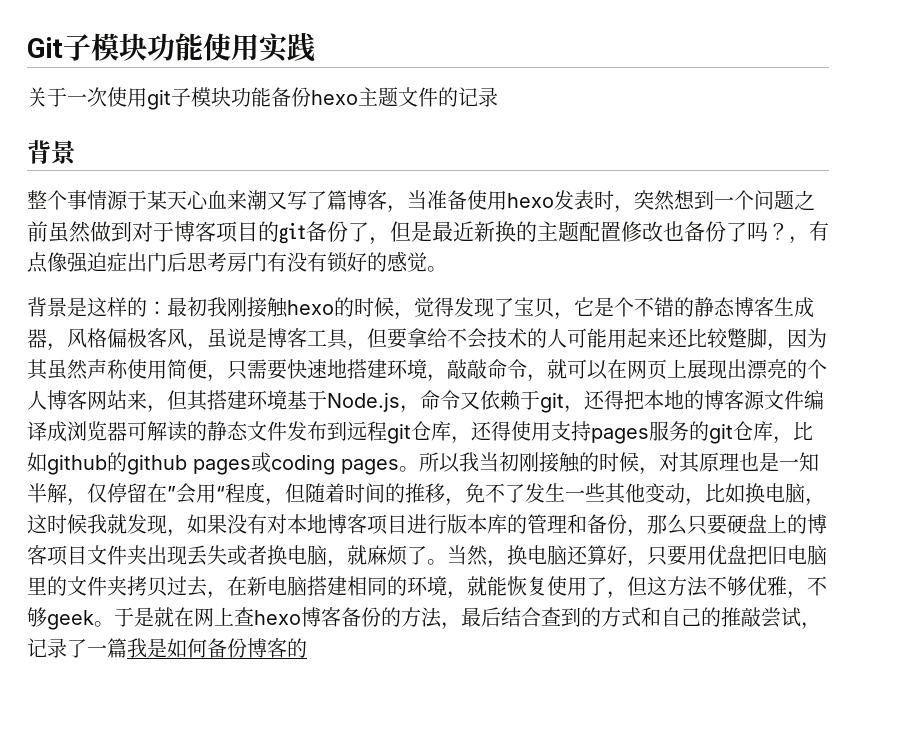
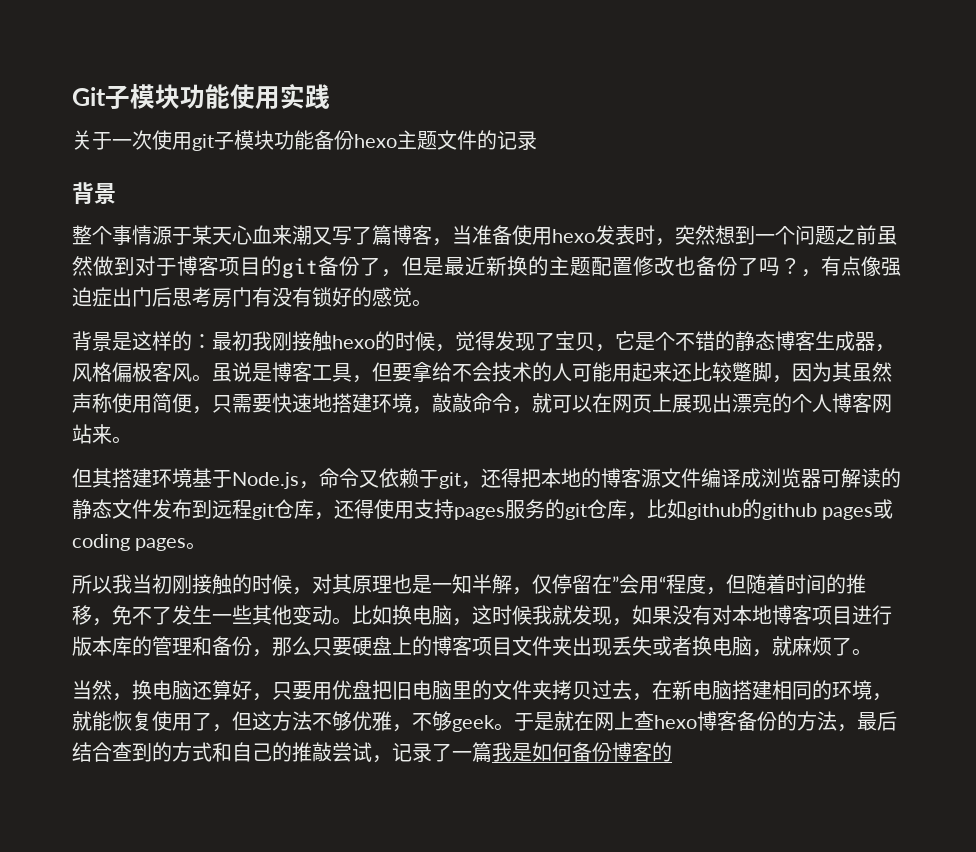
[187,343,207,351] ， -> [192,374,212,382] 。
[147,405,167,413] ， -> [112,436,132,444] 。 //
(419, 469) none -> (207, 546) //
[685,498,705,506] ， -> [332,617,352,625] 。
(447, 562) none -> (872, 652) //

